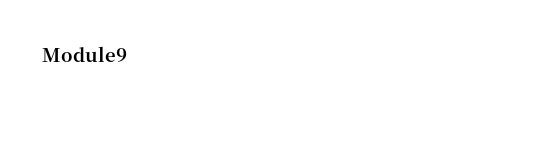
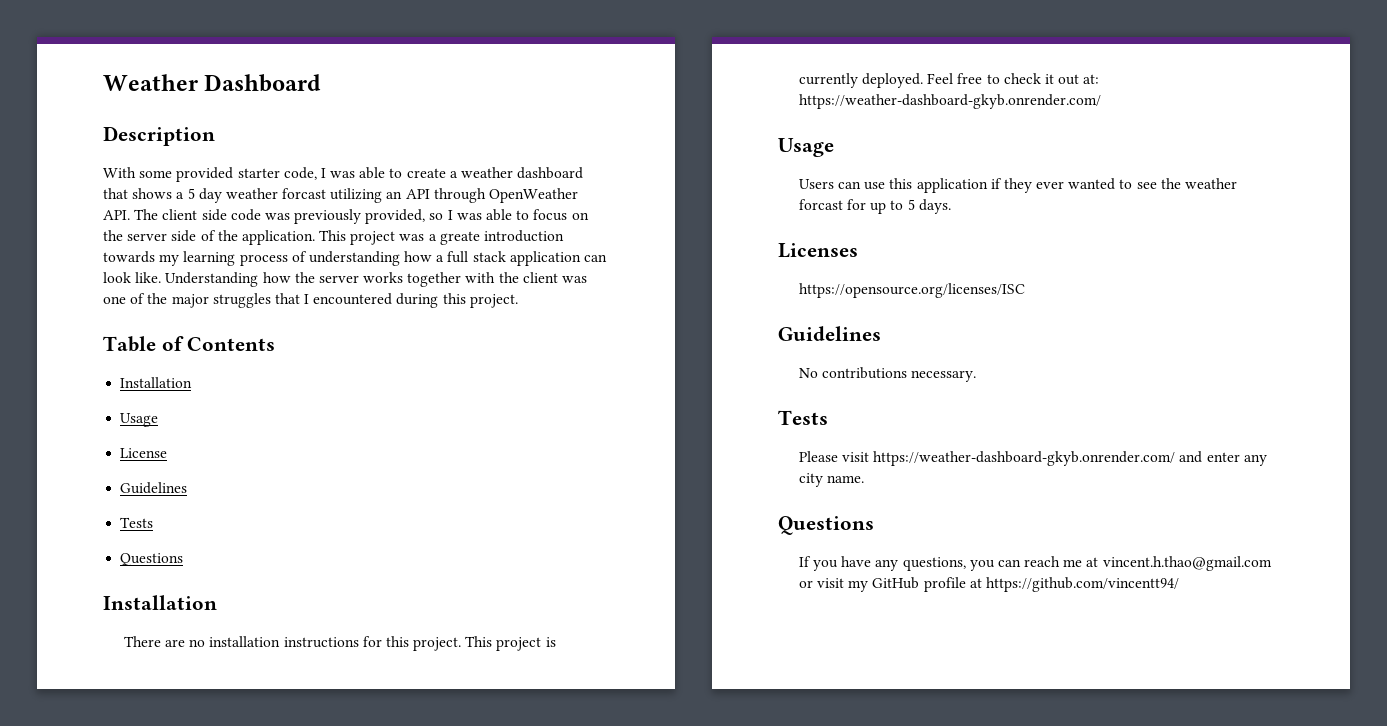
[42,46,127,62] Module9 -> [103,74,322,92] [103,126,215,146] [103,167,584,182] [103,188,579,203] [103,209,589,224] [103,230,565,245] [103,251,608,266] [103,272,588,287] [103,293,518,308] [103,336,276,352] [120,377,193,388] [120,413,159,427] [120,448,168,458] [120,482,188,494] [120,517,154,528] [120,553,184,566] [103,595,217,610] [123,636,556,651] [798,73,1100,88] [798,94,1101,109] [778,138,834,157] [798,178,1238,193] [798,199,951,214] [778,243,858,258] [798,283,1025,298] [778,326,881,341] [798,367,977,382] [778,410,828,425] [798,451,1267,466] [798,473,864,487] [778,516,874,535] [798,556,1272,571] [798,577,1179,592] Weather Dashboard // Description // With some provided starter code, I was able to create a weather dashboard that shows a 5 day weather forcast utilizing an API through OpenWeather API. The client side code was previously provided, so I was able to focus on the server side of the application. This project was a greate introduction towards my learning process of understanding how a full stack application can look like. Understanding how the server works together with the client was one of the major struggles that I encountered during this project. // Table of Contents // Installation // Usage // License // Guidelines // Tests // Questions // Installation // There are no installation instructions for this project. This project is currently deployed. Feel free to check it out at: https://weather-dashboard-gkyb.onrender.com/ // Usage // Users can use this application if they ever wanted to see the weather forcast for up to 5 days. // Licenses // https://opensource.org/licenses/ISC // Guidelines // No contributions necessary. // Tests // Please visit https://weather-dashboard-gkyb.onrender.com/ and enter any city name. // Questions // If you have any questions, you can reach me at vincent.h.thao@gmail.com or visit my GitHub profile at https://github.com/vincentt94/

